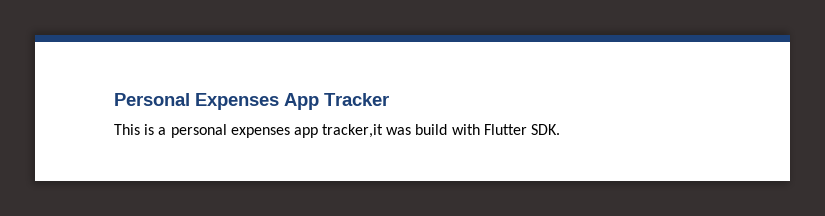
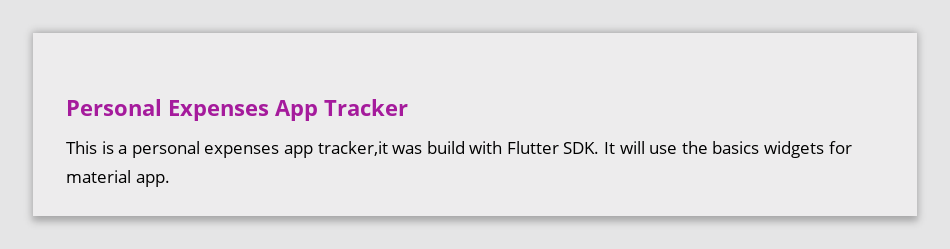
(561, 129) none -> [604,141,852,158] [66,170,170,187] It will use the basics widgets for material app.

